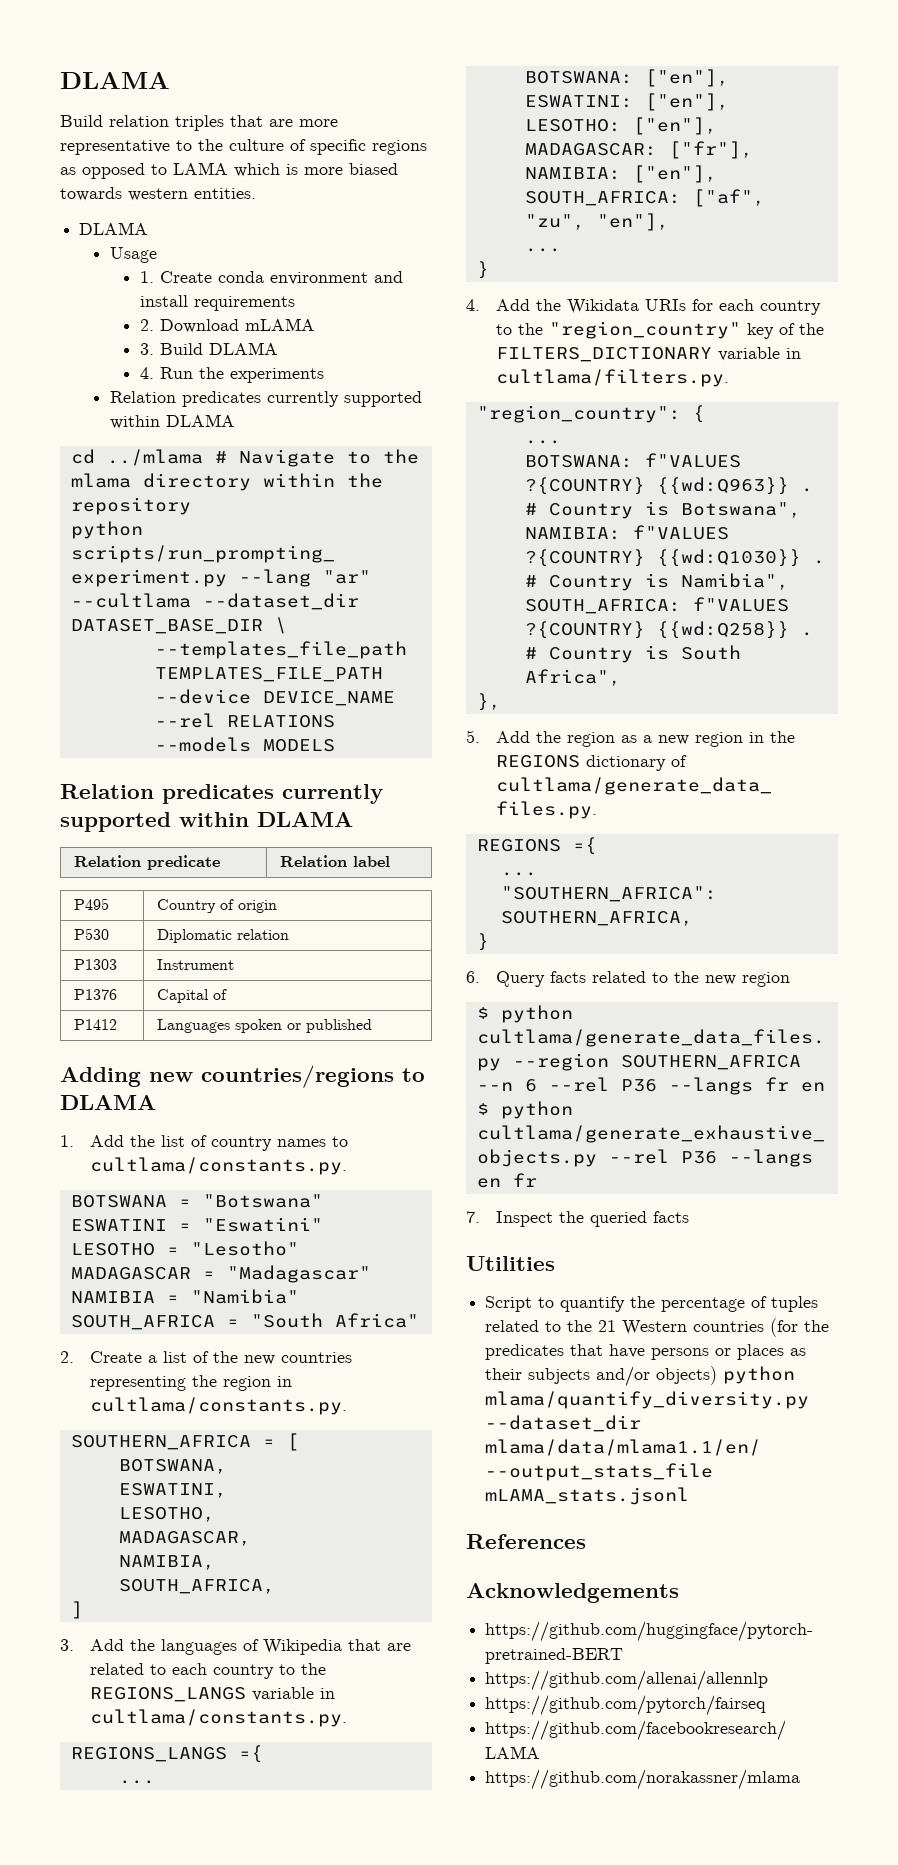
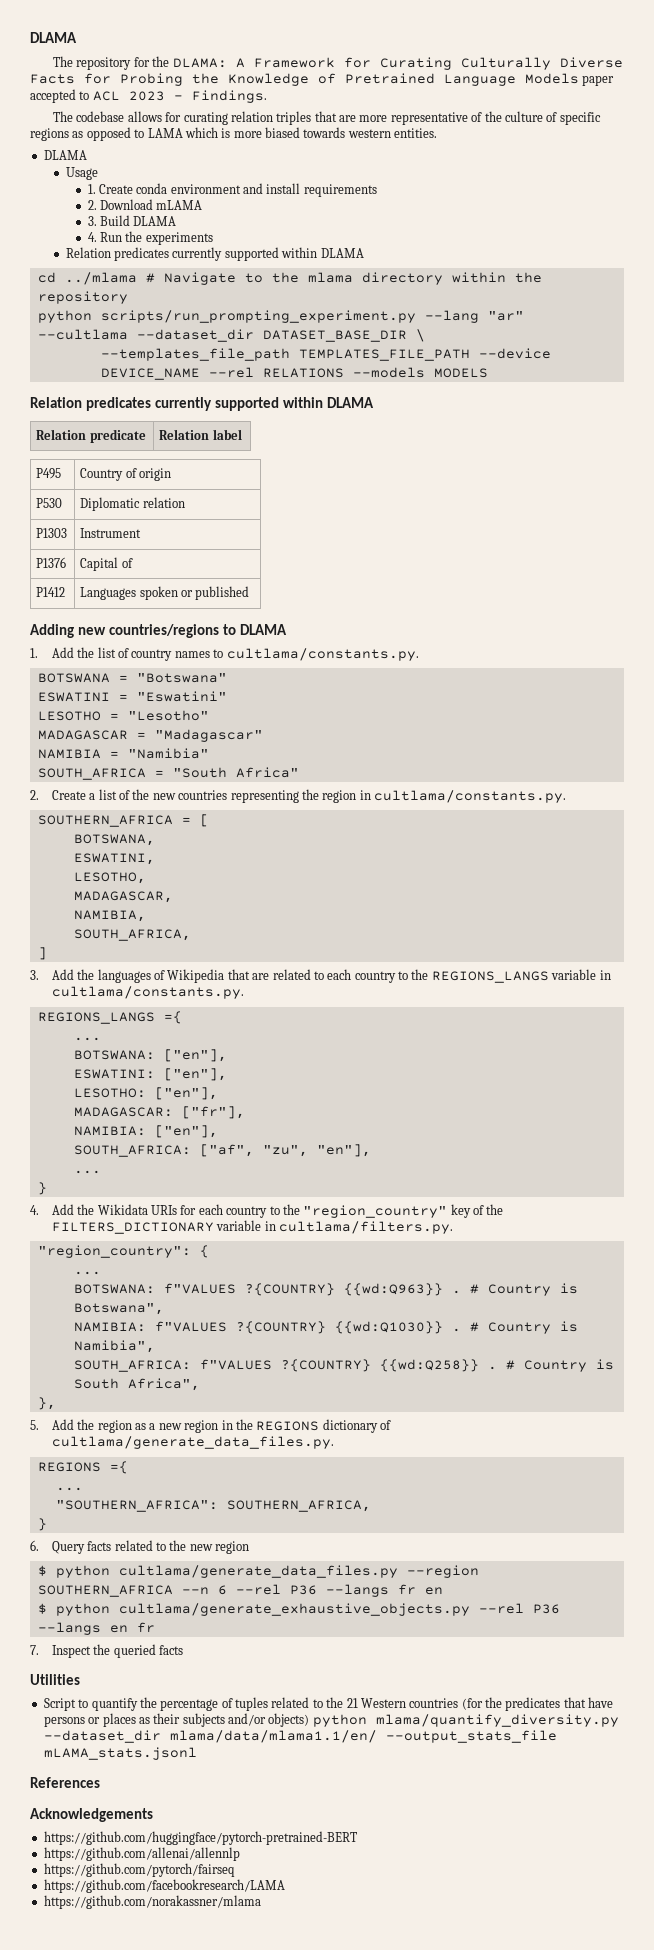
[60,72,170,89] [60,115,103,127] DLAMA // Build -> [30,32,77,43] [53,56,623,70] [30,73,615,86] [30,89,267,103] [53,111,228,125] DLAMA // The repository for the DLAMA: A Framework for Curating Culturally Diverse Facts for Probing the Knowledge of Pretrained Language Models paper accepted to ACL 2023 - Findings. // The codebase allows for curating
[176,140,192,151] to -> [471,112,483,122] of

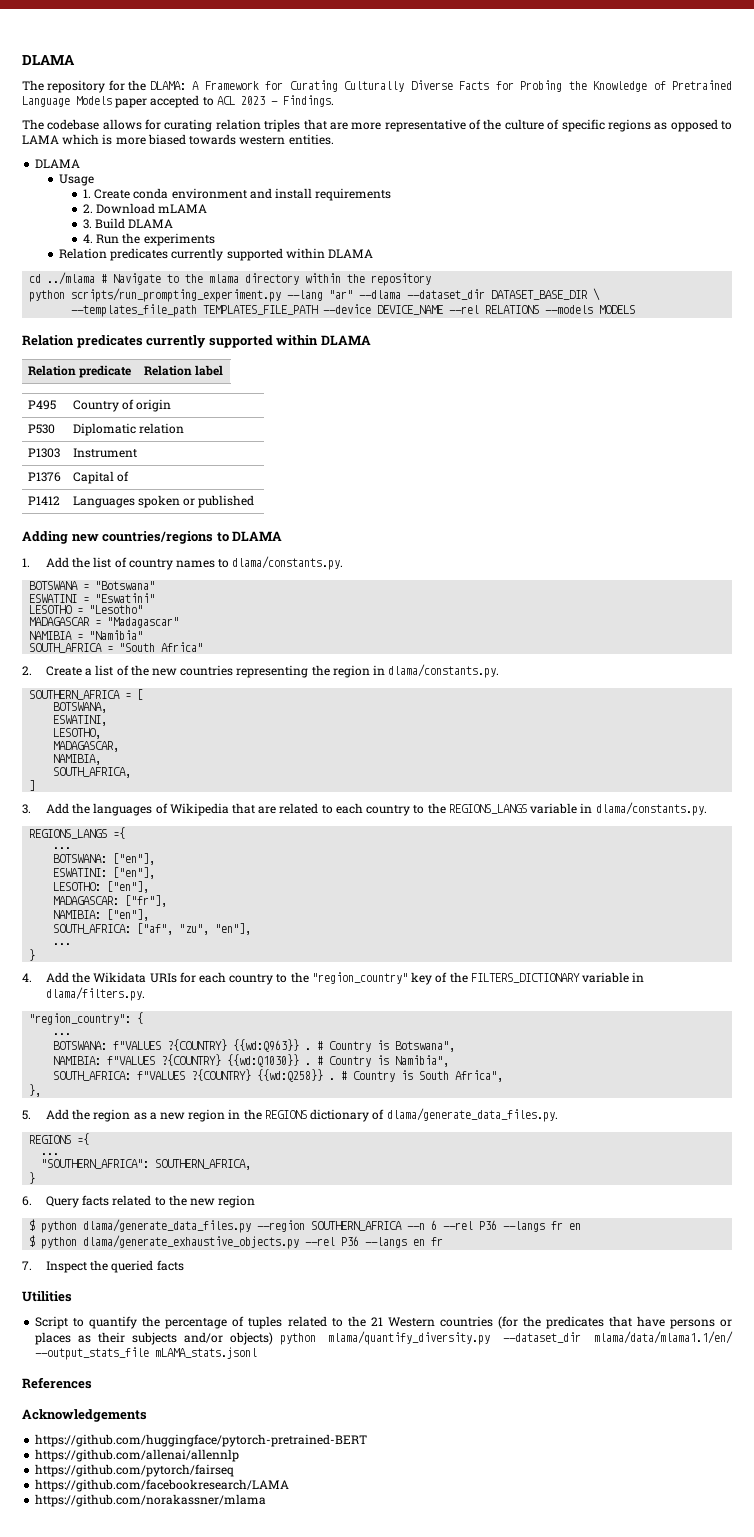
[37,329,128,340] --cultlama -> [359,290,402,299] --dlama
[226,648,419,661] cultlama/constants.py. -> [232,556,344,570] dlama/constants.py.
[374,790,567,803] cultlama/constants.py. -> [388,664,500,678] dlama/constants.py.
[51,986,244,999] cultlama/constants.py. -> [595,802,707,816] dlama/constants.py.
[279,1221,454,1234] cultlama/filters.py. -> [45,987,145,1001] dlama/filters.py.
[51,1436,334,1449] cultlama/generate_data_files.py. -> [386,1108,558,1122] dlama/generate_data_files.py.
[118,1565,398,1578] cultlama/generate_data_files.py -> [83,1219,252,1233] dlama/generate_data_files.py
[118,1603,470,1616] cultlama/generate_exhaustive_objects.py -> [83,1235,300,1249] dlama/generate_exhaustive_objects.py

